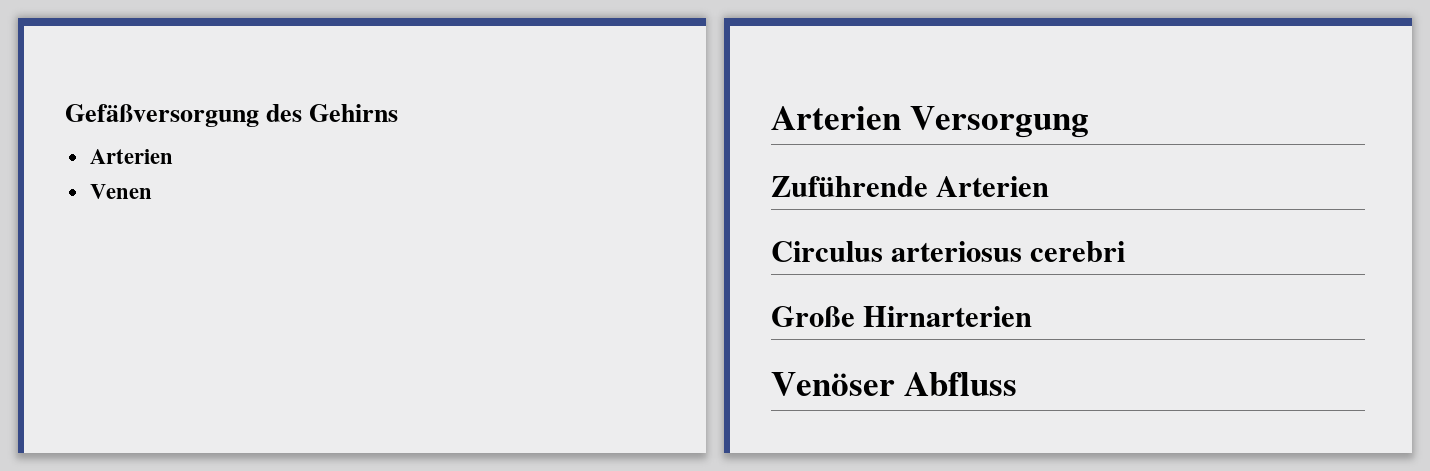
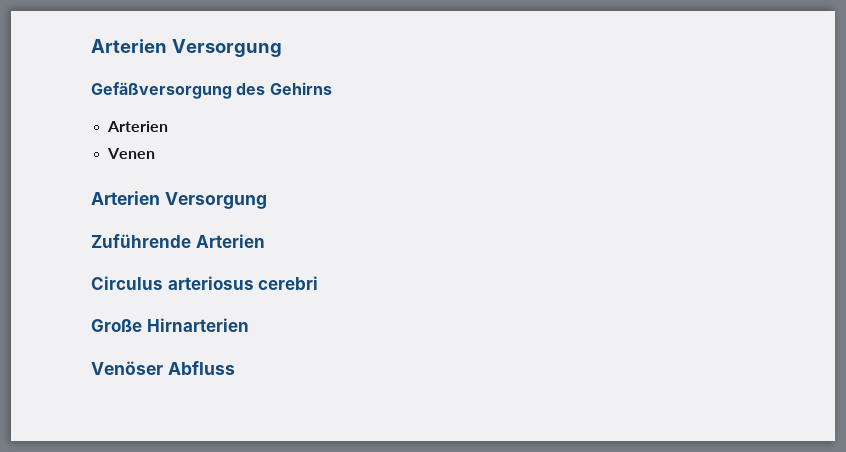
(65, 115) none -> [91,39,282,57] Arterien Versorgung //

